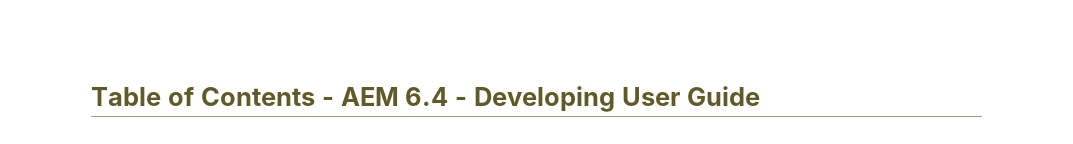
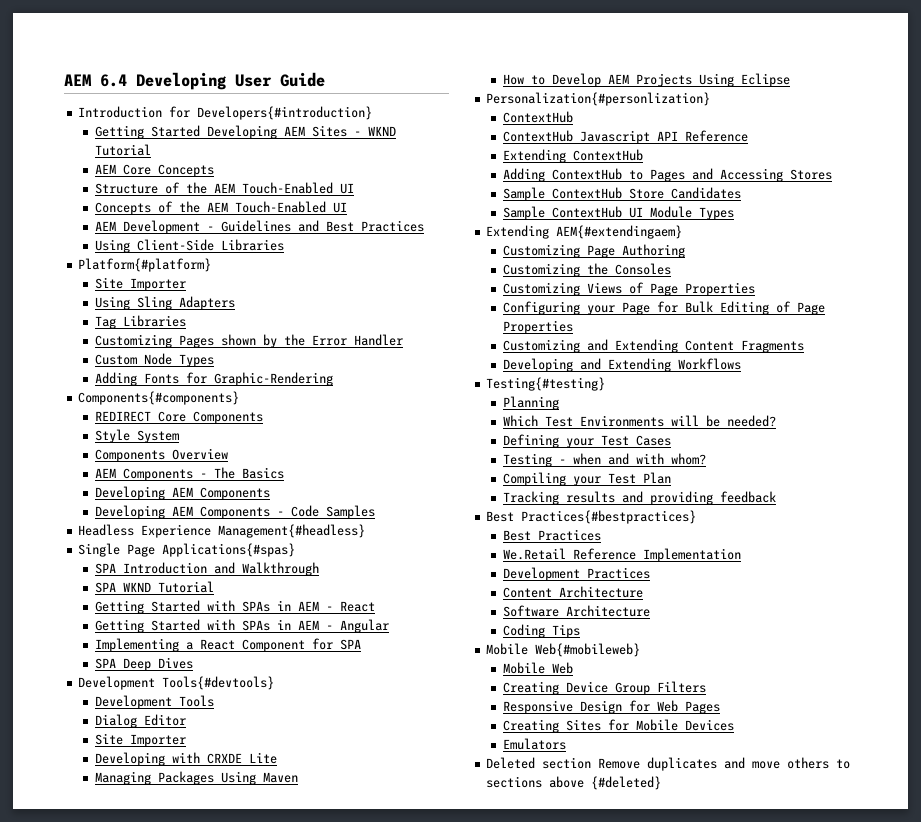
[91,87,334,106] Table of Contents - -> (64, 80) none
[455,97,468,106] - -> (127, 80) none
(760, 96) none -> [78,106,373,120] [94,125,396,139] [94,144,151,156] [94,164,214,177] [94,182,354,194] [94,201,347,215] [94,220,424,234] [94,239,284,253] [78,258,212,272] [94,277,186,291] [94,296,235,310] [94,315,186,329] [94,334,403,348] [94,353,214,367] [94,372,333,386] [78,391,240,405] [94,411,263,424] [94,429,179,443] [94,448,228,462] [94,467,284,481] [94,486,270,500] [94,505,375,519] [78,524,366,538] [78,543,296,557] [94,562,319,576] [94,581,214,593] [94,600,375,614] [94,619,389,633] [94,638,361,652] [94,657,193,671] [78,676,275,690] [94,695,214,709] [94,714,186,728] [94,733,186,747] [94,752,277,766] [94,771,298,785] [502,73,790,87] [486,92,711,106] [502,111,573,123] [502,130,748,144] [502,149,643,163] [502,168,832,182] [502,187,741,201] [502,206,734,220] [486,225,683,239] [502,244,685,258] [502,263,671,277] [502,282,755,296] [502,301,825,315] [502,320,573,334] [502,339,804,353] [502,358,741,372] [486,377,606,391] [502,396,559,410] [502,415,776,427] [502,434,671,448] [502,453,706,467] [502,472,671,486] [502,491,776,505] [486,510,697,524] [502,529,601,541] [502,548,741,562] [502,567,650,581] [502,586,643,598] [502,605,650,617] [502,624,580,638] [486,643,641,657] [502,662,573,674] [502,681,706,695] [502,700,720,714] [502,719,734,733] [502,738,566,750] [486,757,851,771] [486,776,662,790] // Introduction for Developers{#introduction} // Getting Started Developing AEM Sites - WKND Tutorial // AEM Core Concepts // Structure of the AEM Touch-Enabled UI // Concepts of the AEM Touch-Enabled UI // AEM Development - Guidelines and Best Practices // Using Client-Side Libraries // Platform{#platform} // Site Importer // Using Sling Adapters // Tag Libraries // Customizing Pages shown by the Error Handler // Custom Node Types // Adding Fonts for Graphic-Rendering // Components{#components} // REDIRECT Core Components // Style System // Components Overview // AEM Components - The Basics // Developing AEM Components // Developing AEM Components - Code Samples // Headless Experience Management{#headless} // Single Page Applications{#spas} // SPA Introduction and Walkthrough // SPA WKND Tutorial // Getting Started with SPAs in AEM - React // Getting Started with SPAs in AEM - Angular // Implementing a React Component for SPA // SPA Deep Dives // Development Tools{#devtools} // Development Tools // Dialog Editor // Site Importer // Developing with CRXDE Lite // Managing Packages Using Maven // How to Develop AEM Projects Using Eclipse // Personalization{#personlization} // ContextHub // ContextHub Javascript API Reference // Extending ContextHub // Adding ContextHub to Pages and Accessing Stores // Sample ContextHub Store Candidates // Sample ContextHub UI Module Types // Extending AEM{#extendingaem} // Customizing Page Authoring // Customizing the Consoles // Customizing Views of Page Properties // Configuring your Page for Bulk Editing of Page Properties // Customizing and Extending Content Fragments // Developing and Extending Workflows // Testing{#testing} // Planning // Which Test Environments will be needed? // Defining your Test Cases // Testing - when and with whom? // Compiling your Test Plan // Tracking results and providing feedback // Best Practices{#bestpractices} // Best Practices // We.Retail Reference Implementation // Development Practices // Content Architecture // Software Architecture // Coding Tips // Mobile Web{#mobileweb} // Mobile Web // Creating Device Group Filters // Responsive Design for Web Pages // Creating Sites for Mobile Devices // Emulators // Deleted section Remove duplicates and move others to sections above {#deleted}

